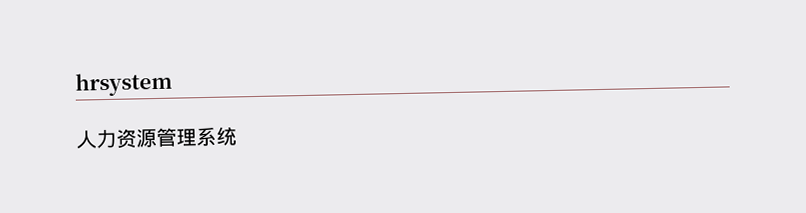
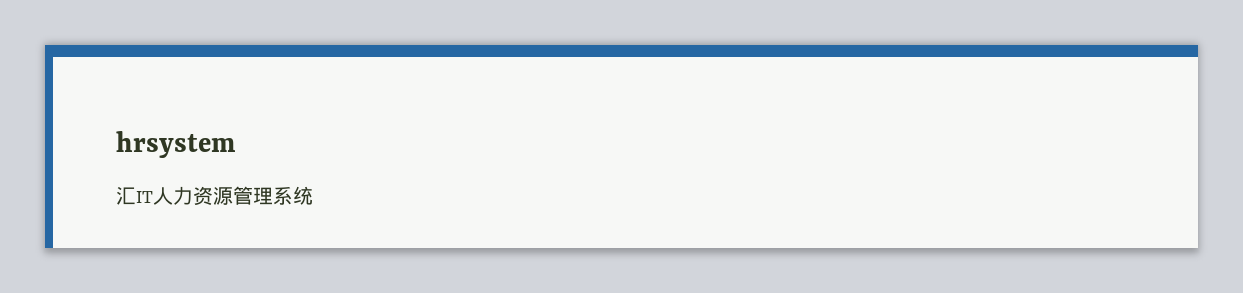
(173, 84) none -> [116,186,153,205] 汇IT

